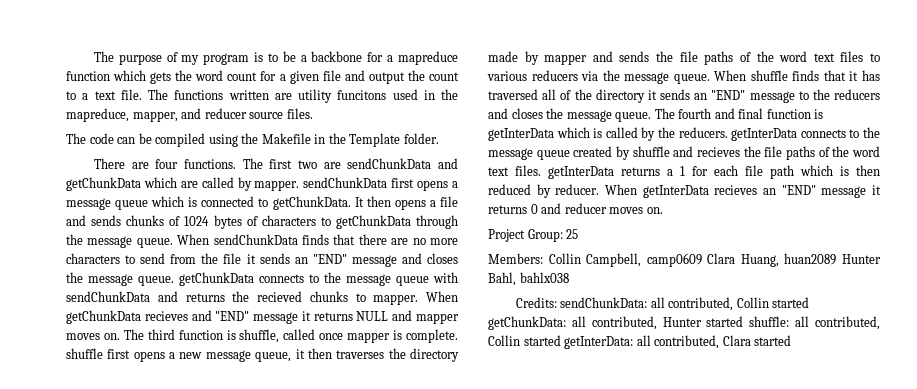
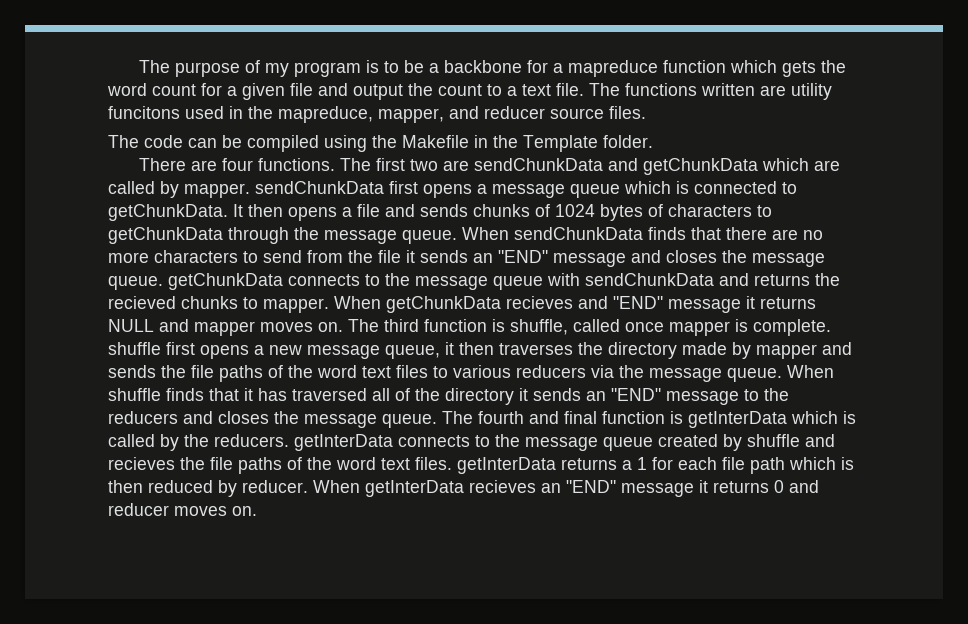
[488,229,579,242] [488,253,881,267] [488,272,569,286] [515,297,810,311] [488,316,880,330] [488,335,792,349] // Project Group: 25 // Members: Collin Campbell, camp0609 Clara Huang, huan2089 Hunter Bahl, bahlx038 // Credits: sendChunkData: all contributed, Collin started getChunkData: all contributed, Hunter started shuffle: all contributed, Collin started getInterData: all contributed, Clara started -> (257, 511) none

